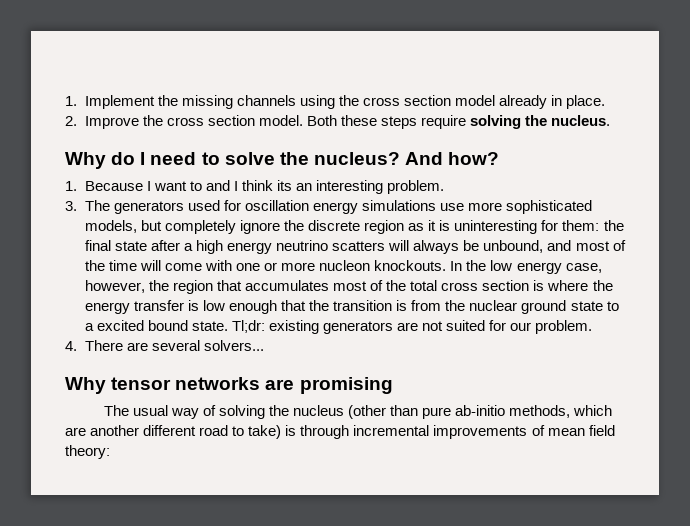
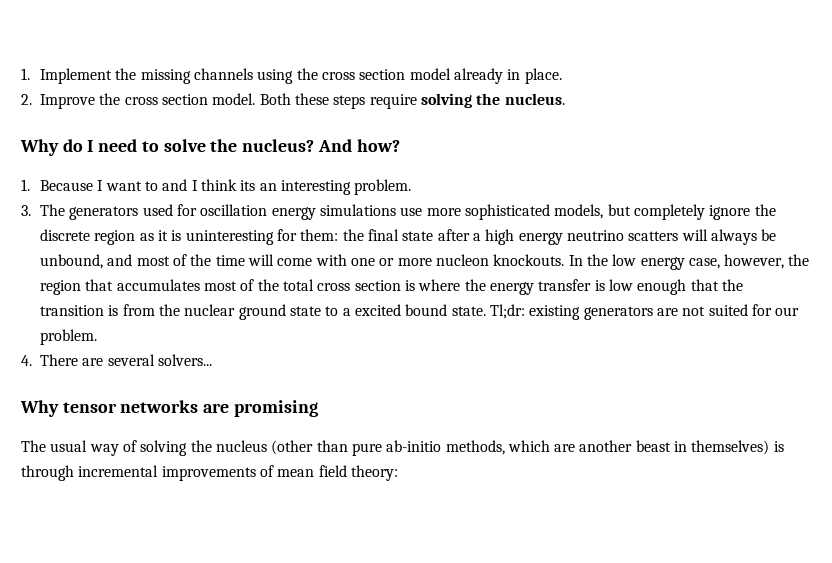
[143,425,282,439] different road to take) -> [635,440,770,455] beast in themselves)

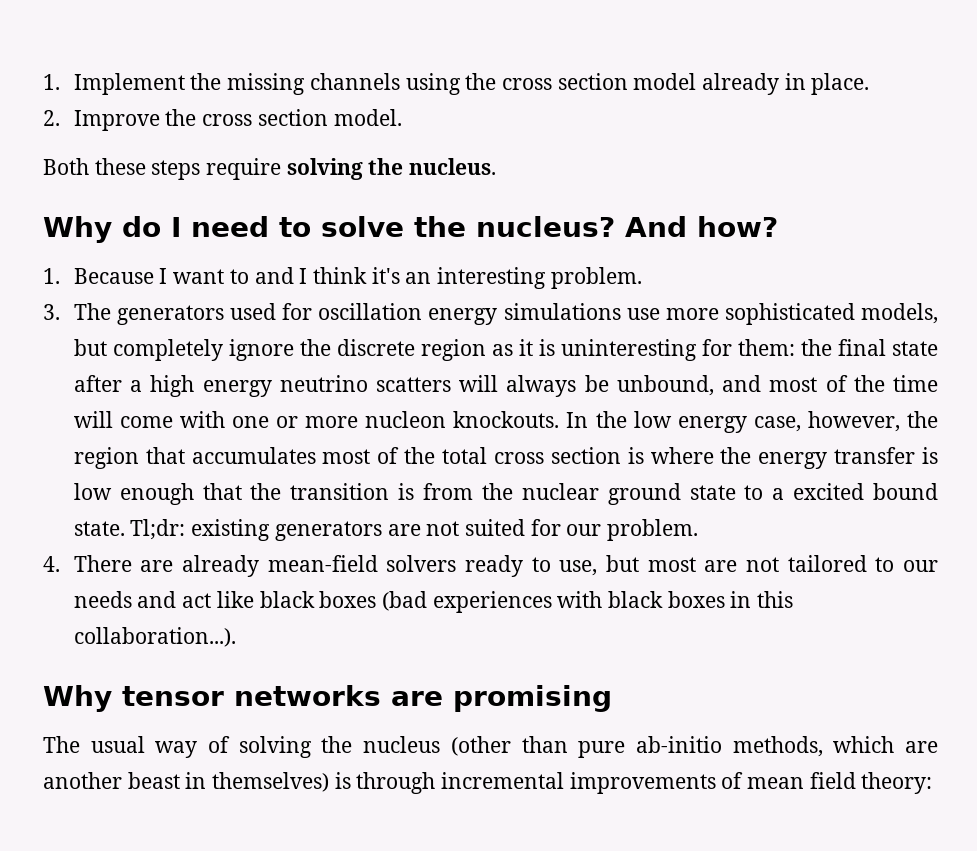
(256, 99) none -> (402, 117) //
[240,180,256,191] its -> [371,267,400,284] it's
[107,354,213,366] several solvers... -> [182,555,938,577] [73,591,793,613] [73,627,236,647] already mean-field solvers ready to use, but most are not tailored to our needs and act like black boxes (bad experiences with black boxes in this collaboration...).

